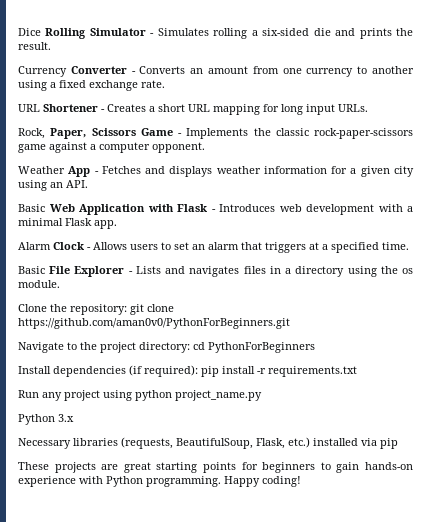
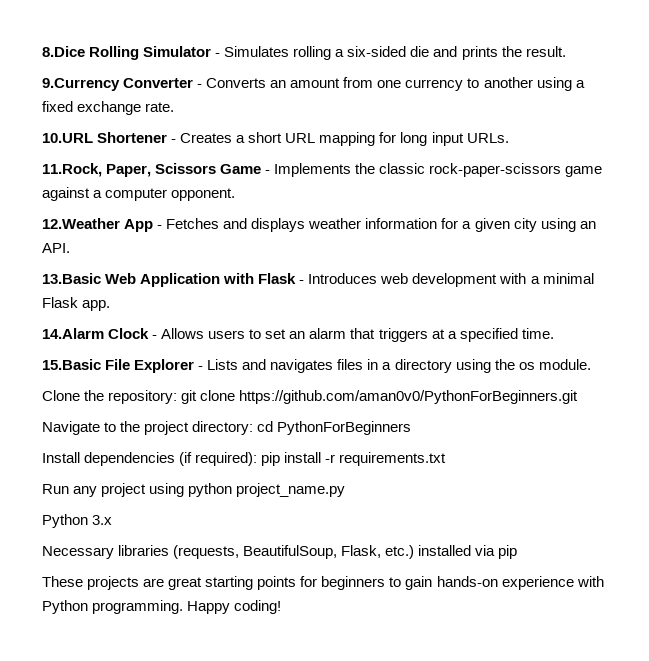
[18,28,41,36] Dice -> [42,46,85,57] 8.Dice
[18,66,67,77] Currency -> [42,78,120,91] 9.Currency
[18,104,40,112] URL -> [42,133,93,143] 10.URL
[18,128,45,139] Rock, -> [42,163,102,177] 11.Rock,
[18,166,65,174] Weather -> [42,218,120,229] 12.Weather
[18,204,45,212] Basic -> [42,273,101,284] 13.Basic
[18,242,51,250] Alarm -> [42,328,104,339] 14.Alarm
[18,266,45,274] Basic -> [42,359,101,370] 15.Basic

